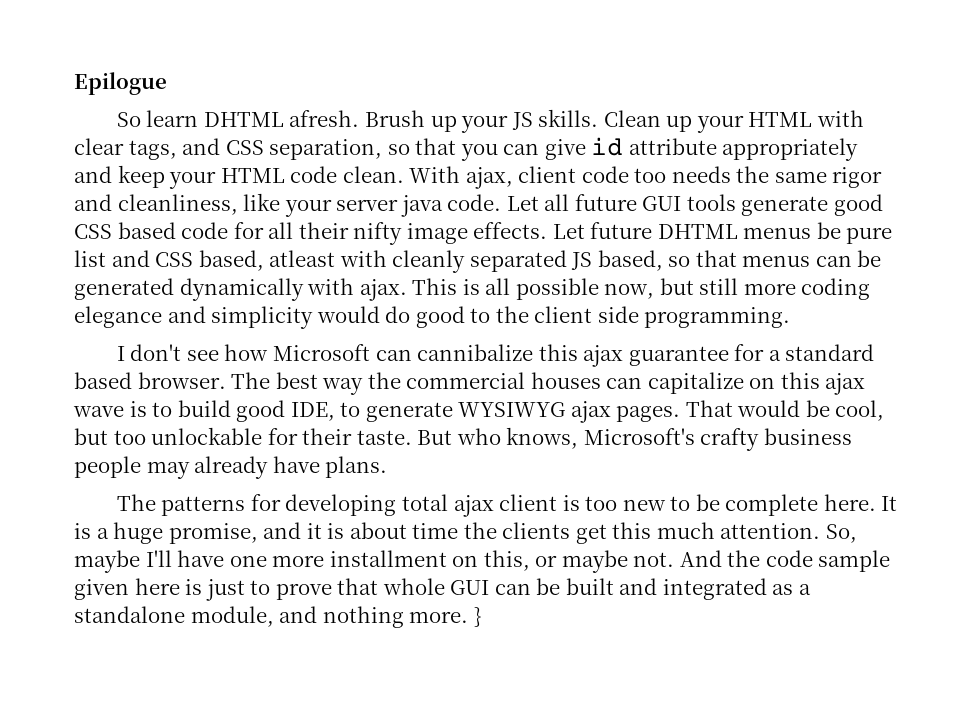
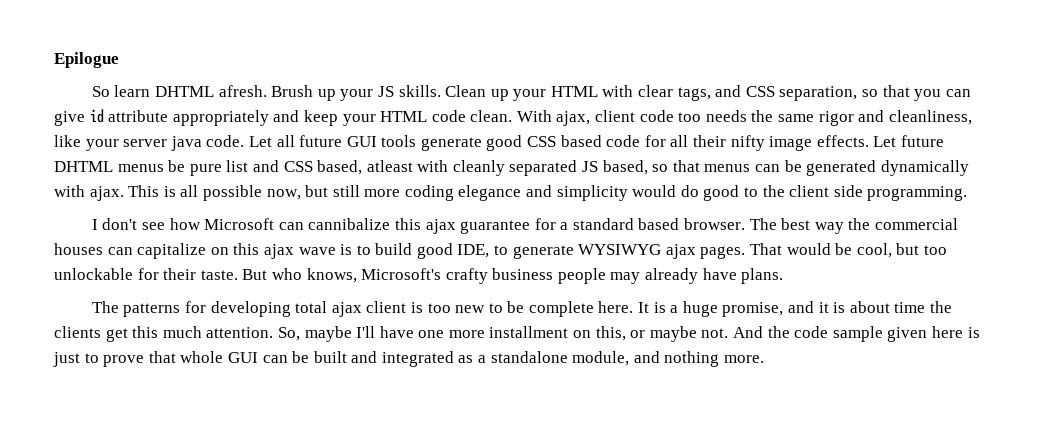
[473,607,482,627] } -> (765, 359) none

